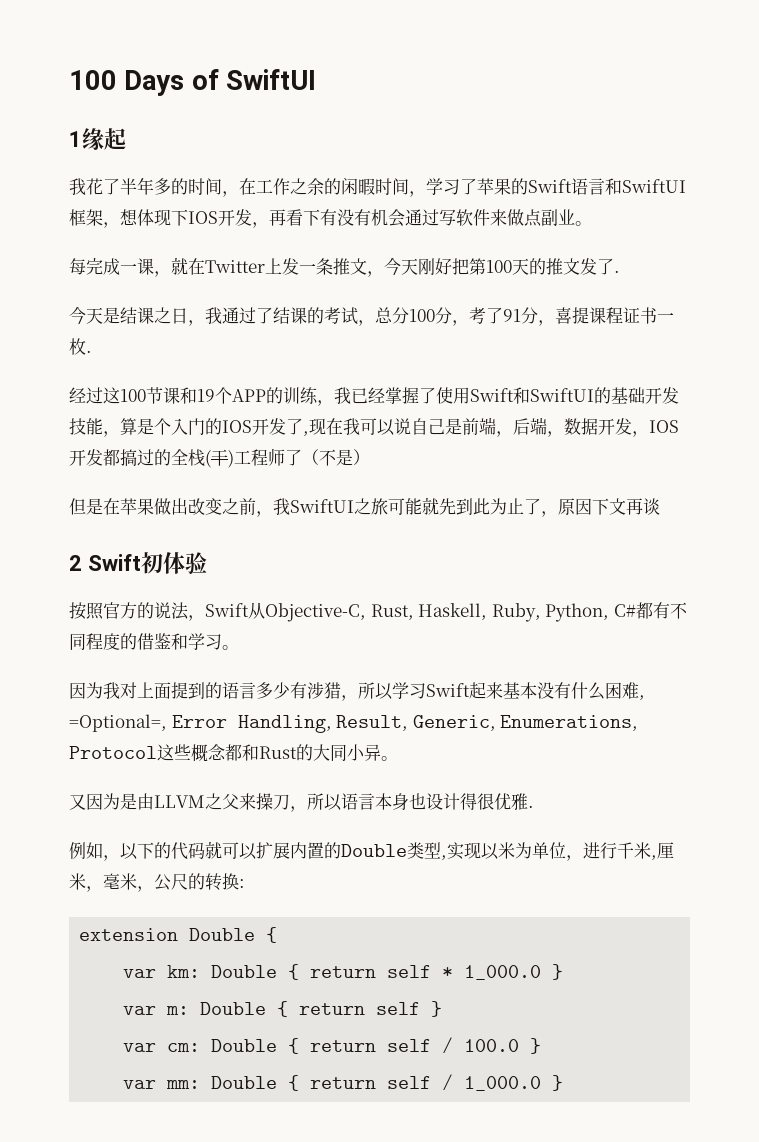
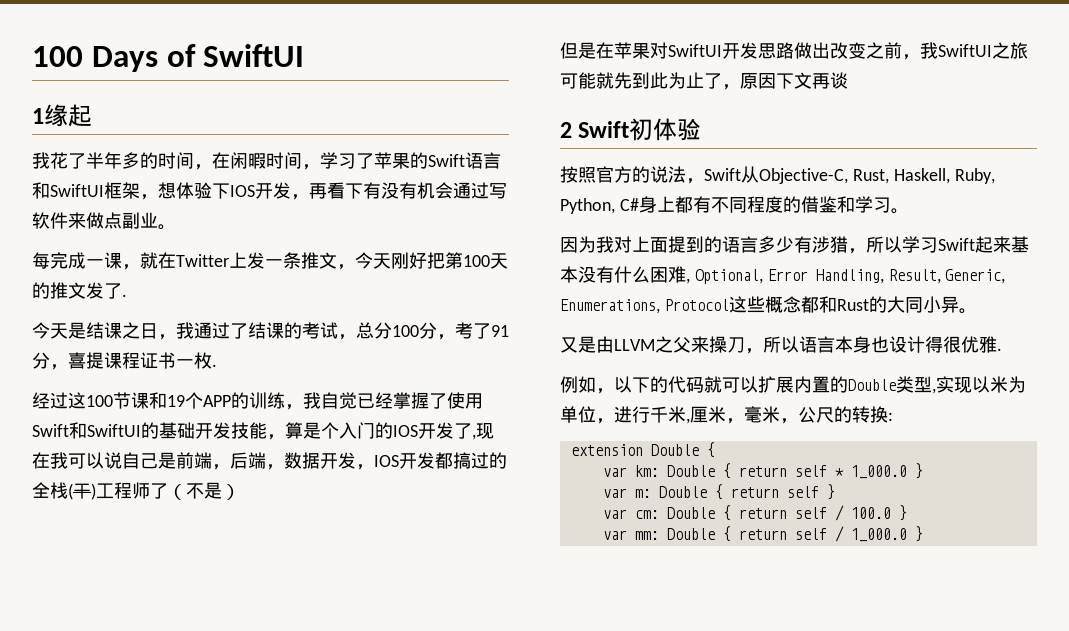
[256,178,341,195] 工作之余的 -> (230, 160) none
[154,209,171,226] 现 -> [194,182,212,199] 验
(351, 395) none -> [321,392,357,409] 自觉
(154, 506) none -> [650,42,794,59] 对SwiftUI开发思路
(636, 610) none -> [638,196,675,213] 身上
[69,714,167,732] =Optional=, -> [694,269,763,284] Optional,
[86,793,120,810] 因为 -> (578, 345) none

